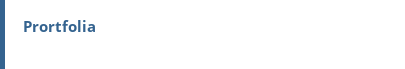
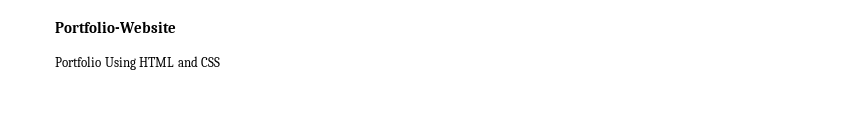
[23,20,96,32] Prortfolia -> [55,21,176,33] [55,56,221,70] Portfolio-Website // Portfolio Using HTML and CSS

